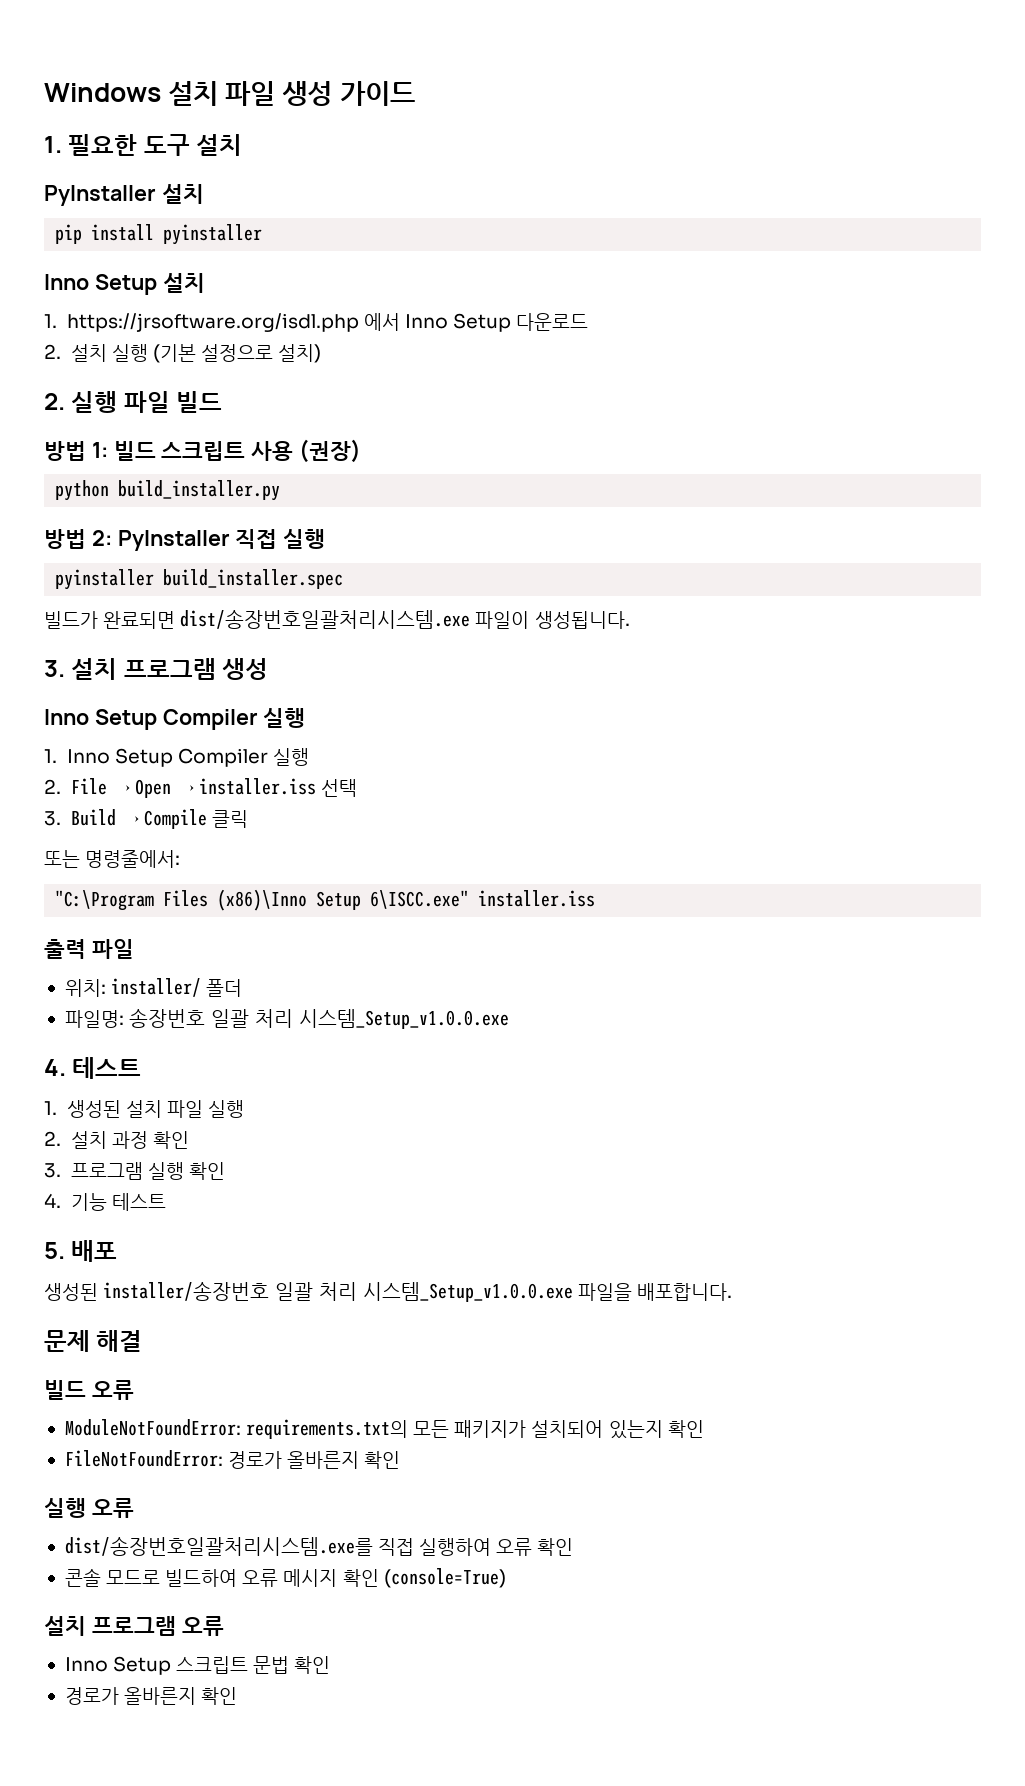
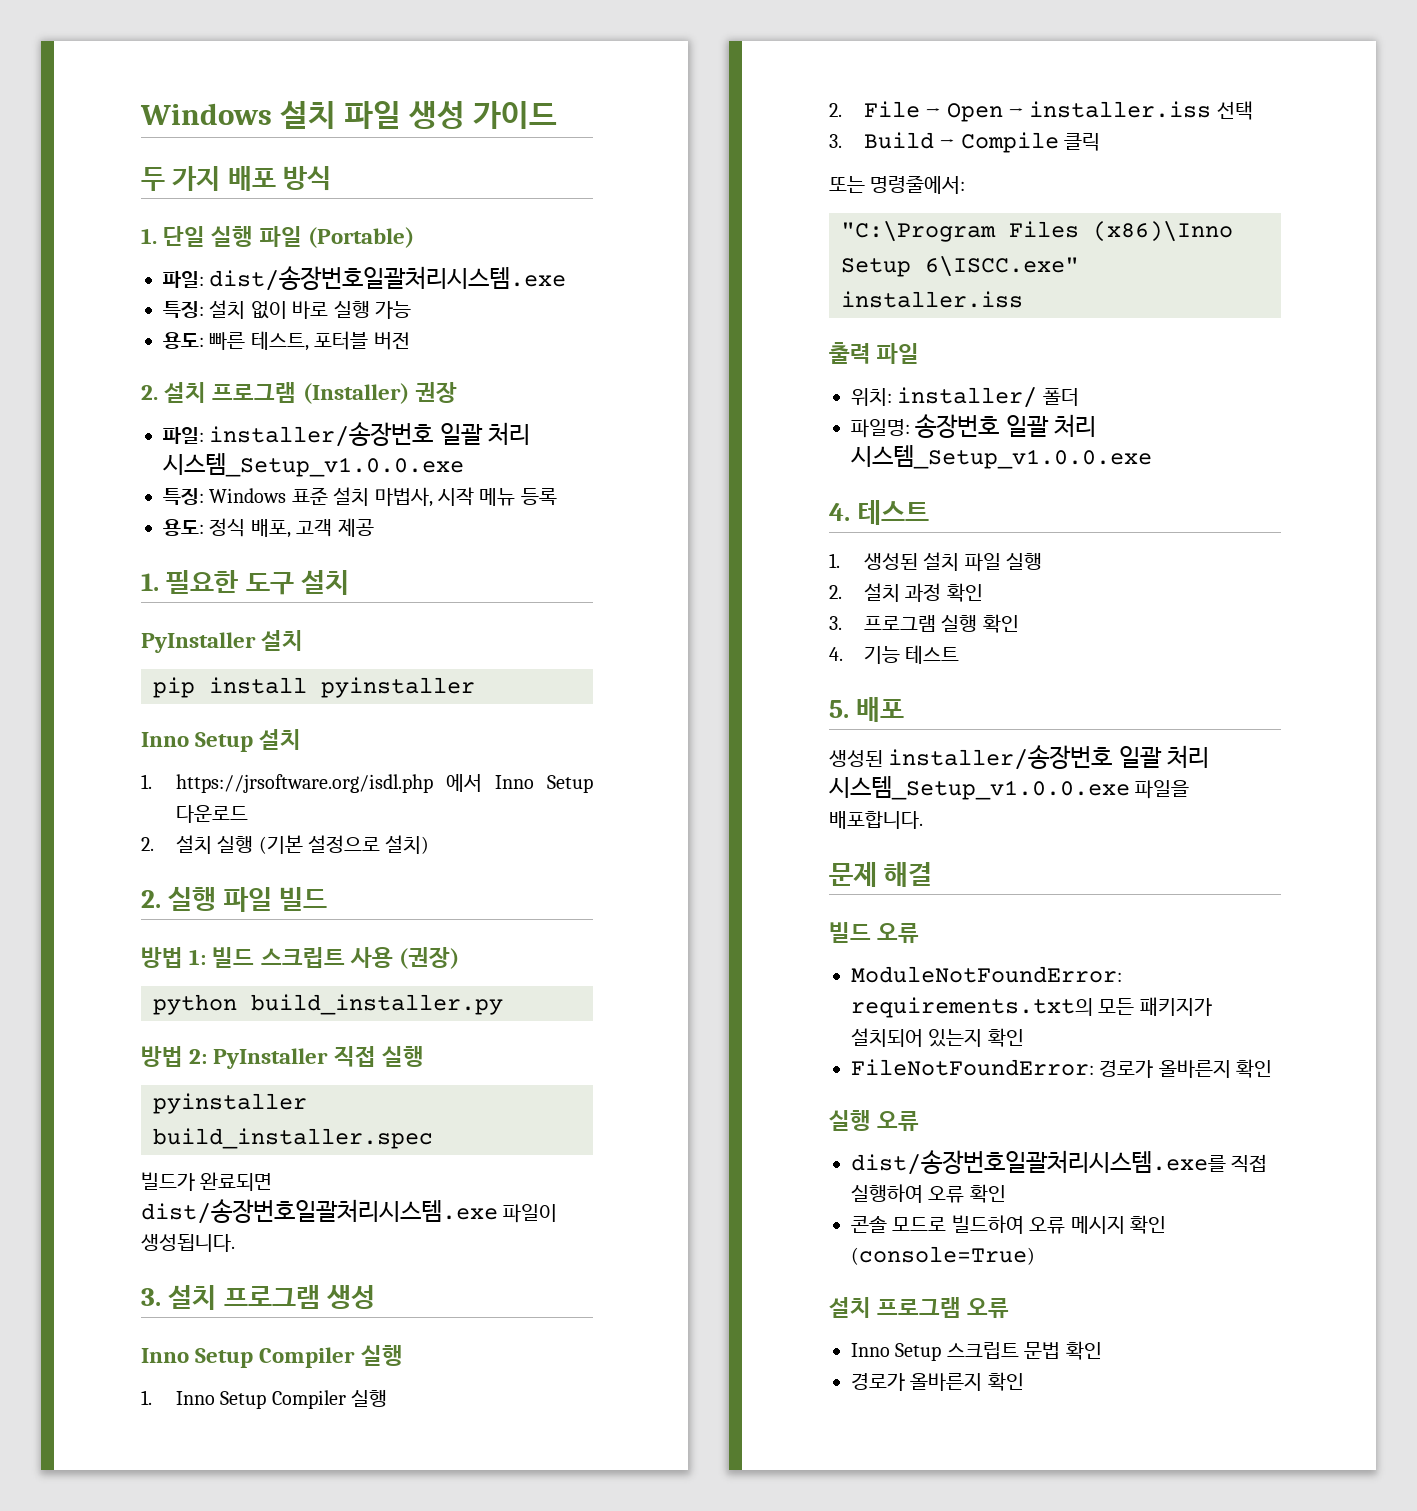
(415, 93) none -> [141,166,331,191] [141,226,414,248] [163,266,567,291] [163,300,411,319] [163,331,410,351] [141,382,457,404] [163,422,531,447] [163,453,464,477] [163,487,557,507] [163,518,374,538] // 두 가지 배포 방식 // 1. 단일 실행 파일 (Portable) // 파일: dist/송장번호일괄처리시스템.exe // 특징: 설치 없이 바로 실행 가능 // 용도: 빠른 테스트, 포터블 버전 // 2. 설치 프로그램 (Installer) 권장 // 파일: installer/송장번호 일괄 처리 시스템_Setup_v1.0.0.exe // 특징: Windows 표준 설치 마법사, 시작 메뉴 등록 // 용도: 정식 배포, 고객 제공

